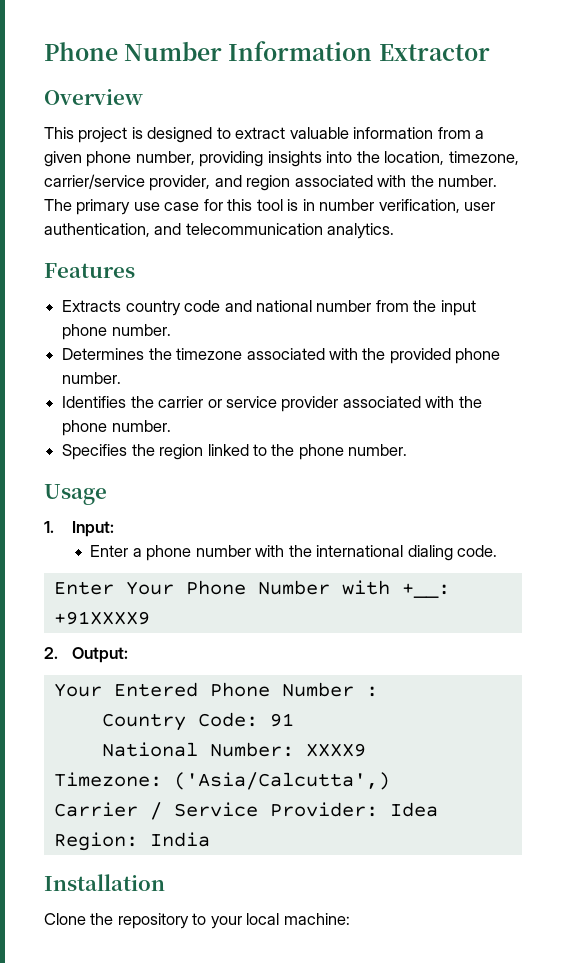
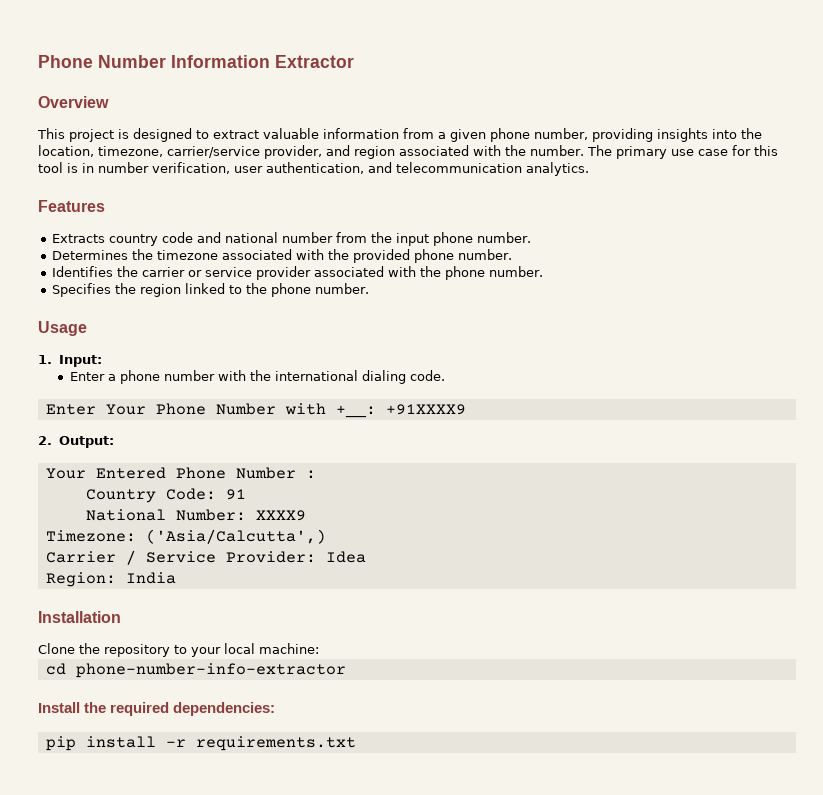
(350, 919) none -> [45,663,346,678] [38,702,276,716] [45,736,356,751] // cd phone-number-info-extractor // Install the required dependencies: // pip install -r requirements.txt

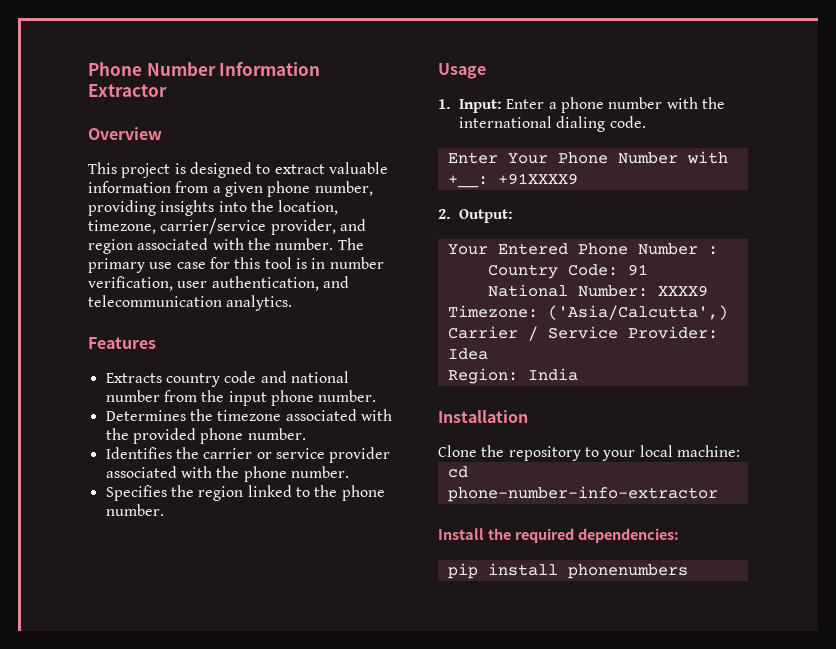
(102, 361) // -> (502, 106) none
[165,736,356,751] -r requirements.txt -> [567,564,688,579] phonenumbers

